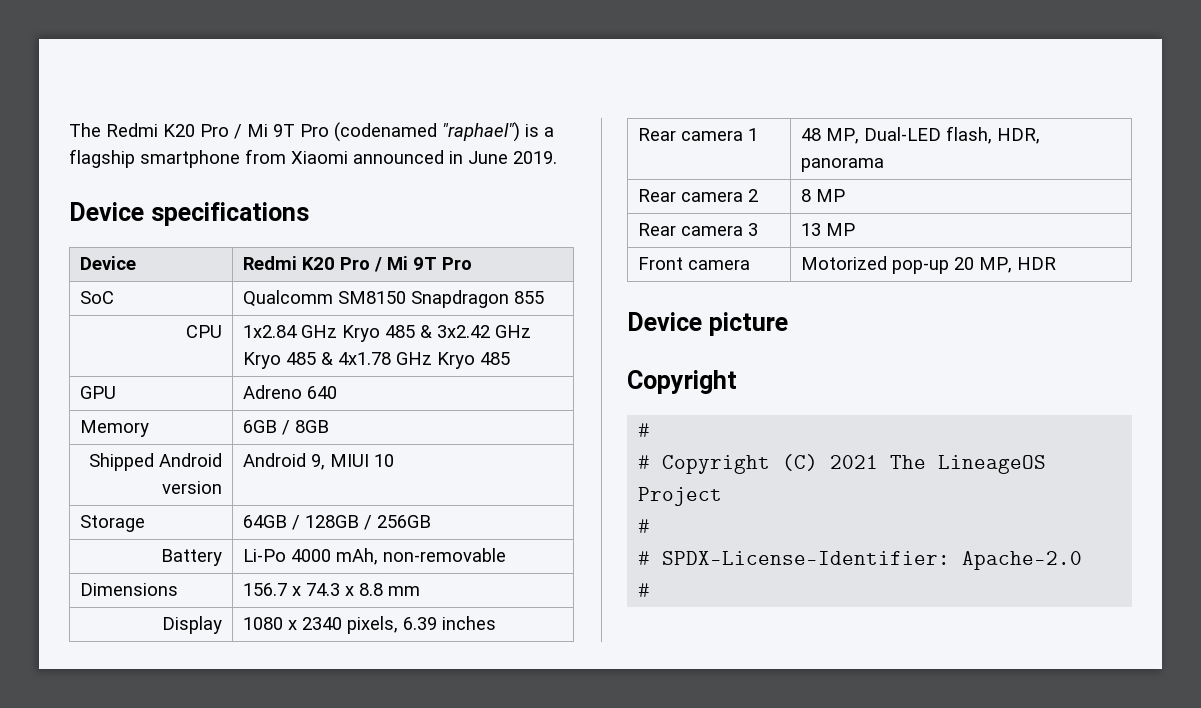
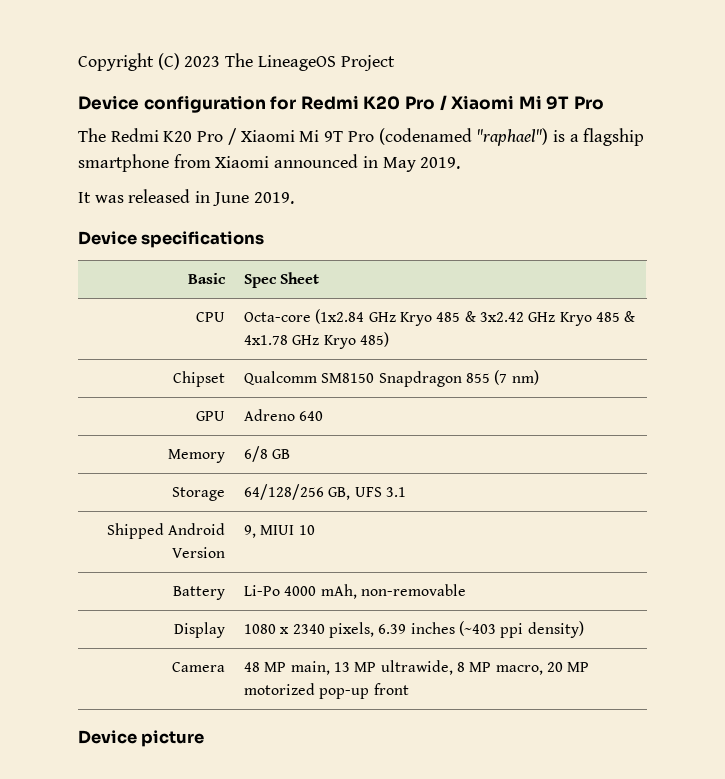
(69, 130) none -> [78,53,395,71] [78,95,604,113] Copyright (C) 2023 The LineageOS Project // Device configuration for Redmi K20 Pro / Xiaomi Mi 9T Pro //
(242, 131) none -> [240,130,295,142] Xiaomi
[468,151,557,164] [69,202,309,226] [79,256,136,270] [242,256,472,272] [79,291,114,304] [242,290,544,308] June 2019. // Device specifications // Device | Redmi K20 Pro / Mi 9T Pro // SoC | Qualcomm SM8150 Snapdragon 855 -> [382,157,461,172] [78,189,294,206] [78,231,265,248] [187,273,226,284] [244,272,320,288] May 2019. // It was released in June 2019. // Device specifications // Basic | Spec Sheet
[242,325,297,338] 1x2.84 -> [244,309,365,324] Octa-core (1x2.84
[479,352,510,365] [79,386,116,399] [242,385,337,399] [79,420,149,437] [242,420,329,435] 485 // GPU | Adreno 640 // Memory | 6GB / 8GB -> [359,332,389,347] [172,371,225,387] [244,370,539,387] [195,411,225,421] [244,409,324,421] [167,449,225,463] [244,446,291,462] [171,487,225,501] [244,484,406,500] 485) // Chipset | Qualcomm SM8150 Snapdragon 855 (7 nm) // GPU | Adreno 640 // Memory | 6/8 GB // Storage | 64/128/256 GB, UFS 3.1
[162,481,223,494] [242,453,306,467] version | Android -> [171,547,225,558] Version |
[79,515,145,532] [242,515,431,530] // Storage | 64GB / 128GB / 256GB -> (315, 530) none
[79,583,178,596] [242,583,420,596] // Dimensions | 156.7 x 74.3 x 8.8 mm -> (466, 590) none
[637,128,758,141] [800,126,1040,144] [800,157,884,172] [637,189,758,202] [800,189,845,202] [637,223,758,236] [800,223,855,236] [637,257,750,270] [800,256,1056,274] [627,312,788,336] [627,370,737,394] [638,423,651,437] [638,454,1047,474] [638,487,723,506] [638,519,651,533] [638,551,1083,570] [638,583,651,597] // Rear camera 1 | 48 MP, Dual-LED flash, HDR, panorama // Rear camera 2 | 8 MP // Rear camera 3 | 13 MP // Front camera | Motorized pop-up 20 MP, HDR // Device picture // Copyright // # // # Copyright (C) 2021 The LineageOS Project // # // # SPDX-License-Identifier: Apache-2.0 // # -> [458,621,584,638] [171,662,225,672] [244,660,590,675] [244,683,409,699] [78,730,205,747] (~403 ppi density) // Camera | 48 MP main, 13 MP ultrawide, 8 MP macro, 20 MP motorized pop-up front // Device picture

